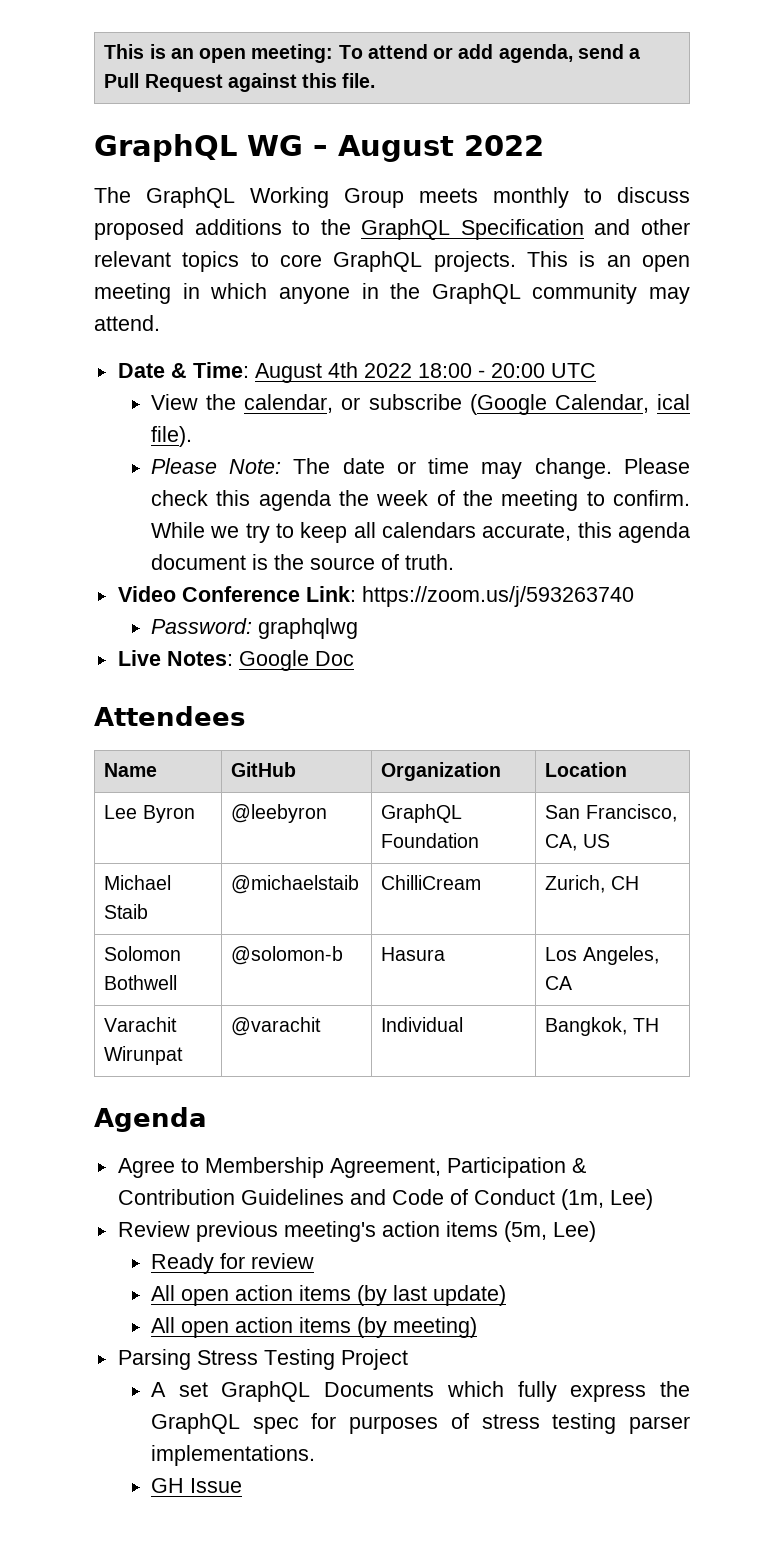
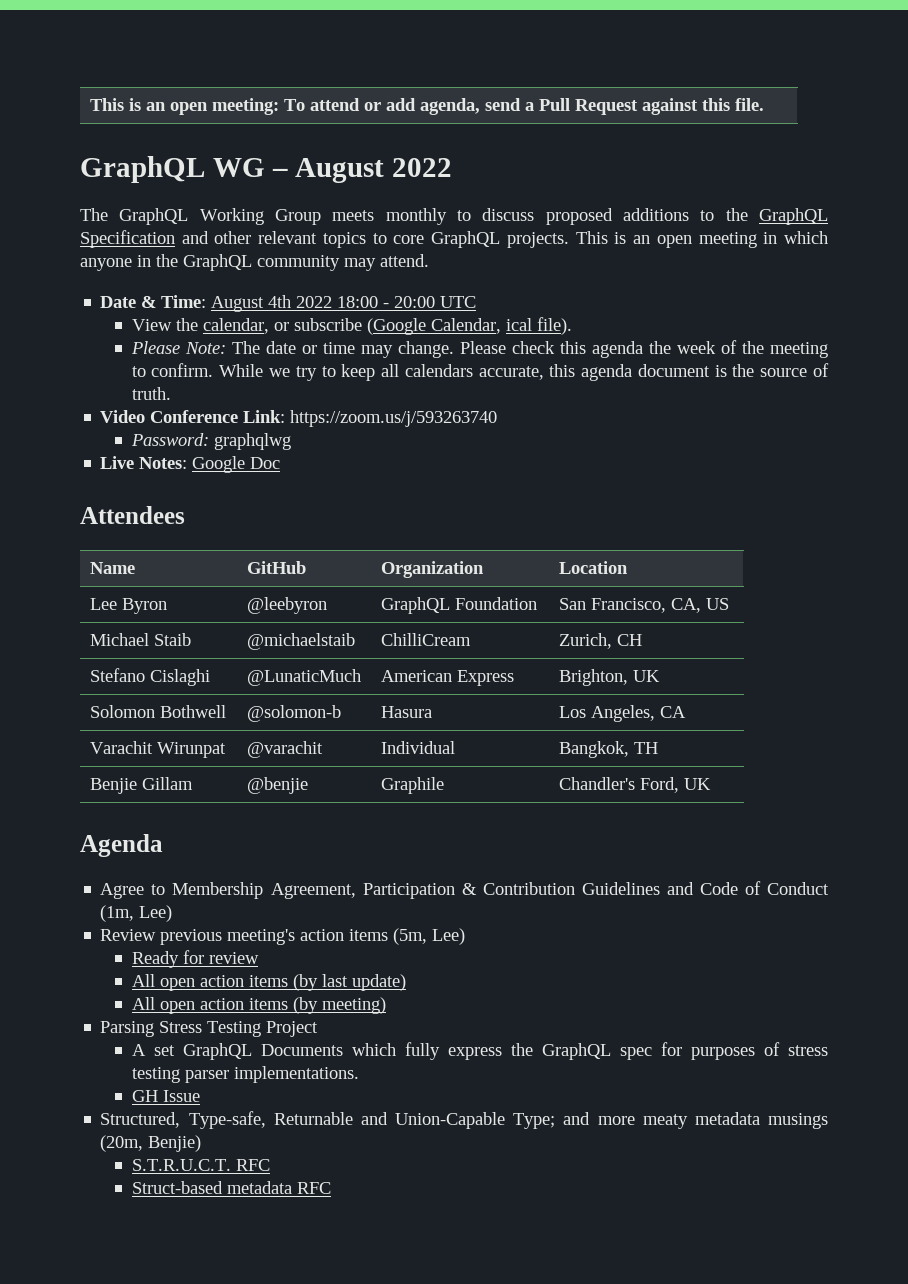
(639, 883) none -> [89,668,210,686] [246,669,361,686] [380,670,514,686] [558,669,660,686] // Stefano Cislaghi | @LunaticMuch | American Express | Brighton, UK
(659, 1025) none -> [89,777,193,794] [246,777,308,794] [380,777,444,794] [558,777,711,793] // Benjie Gillam | @benjie | Graphile | Chandler's Ford, UK
(242, 1485) none -> [100,1111,828,1129] [100,1135,202,1152] [131,1159,270,1171] [131,1181,331,1194] // Structured, Type-safe, Returnable and Union-Capable Type; and more meaty metadata musings (20m, Benjie) // S.T.R.U.C.T. RFC // Struct-based metadata RFC

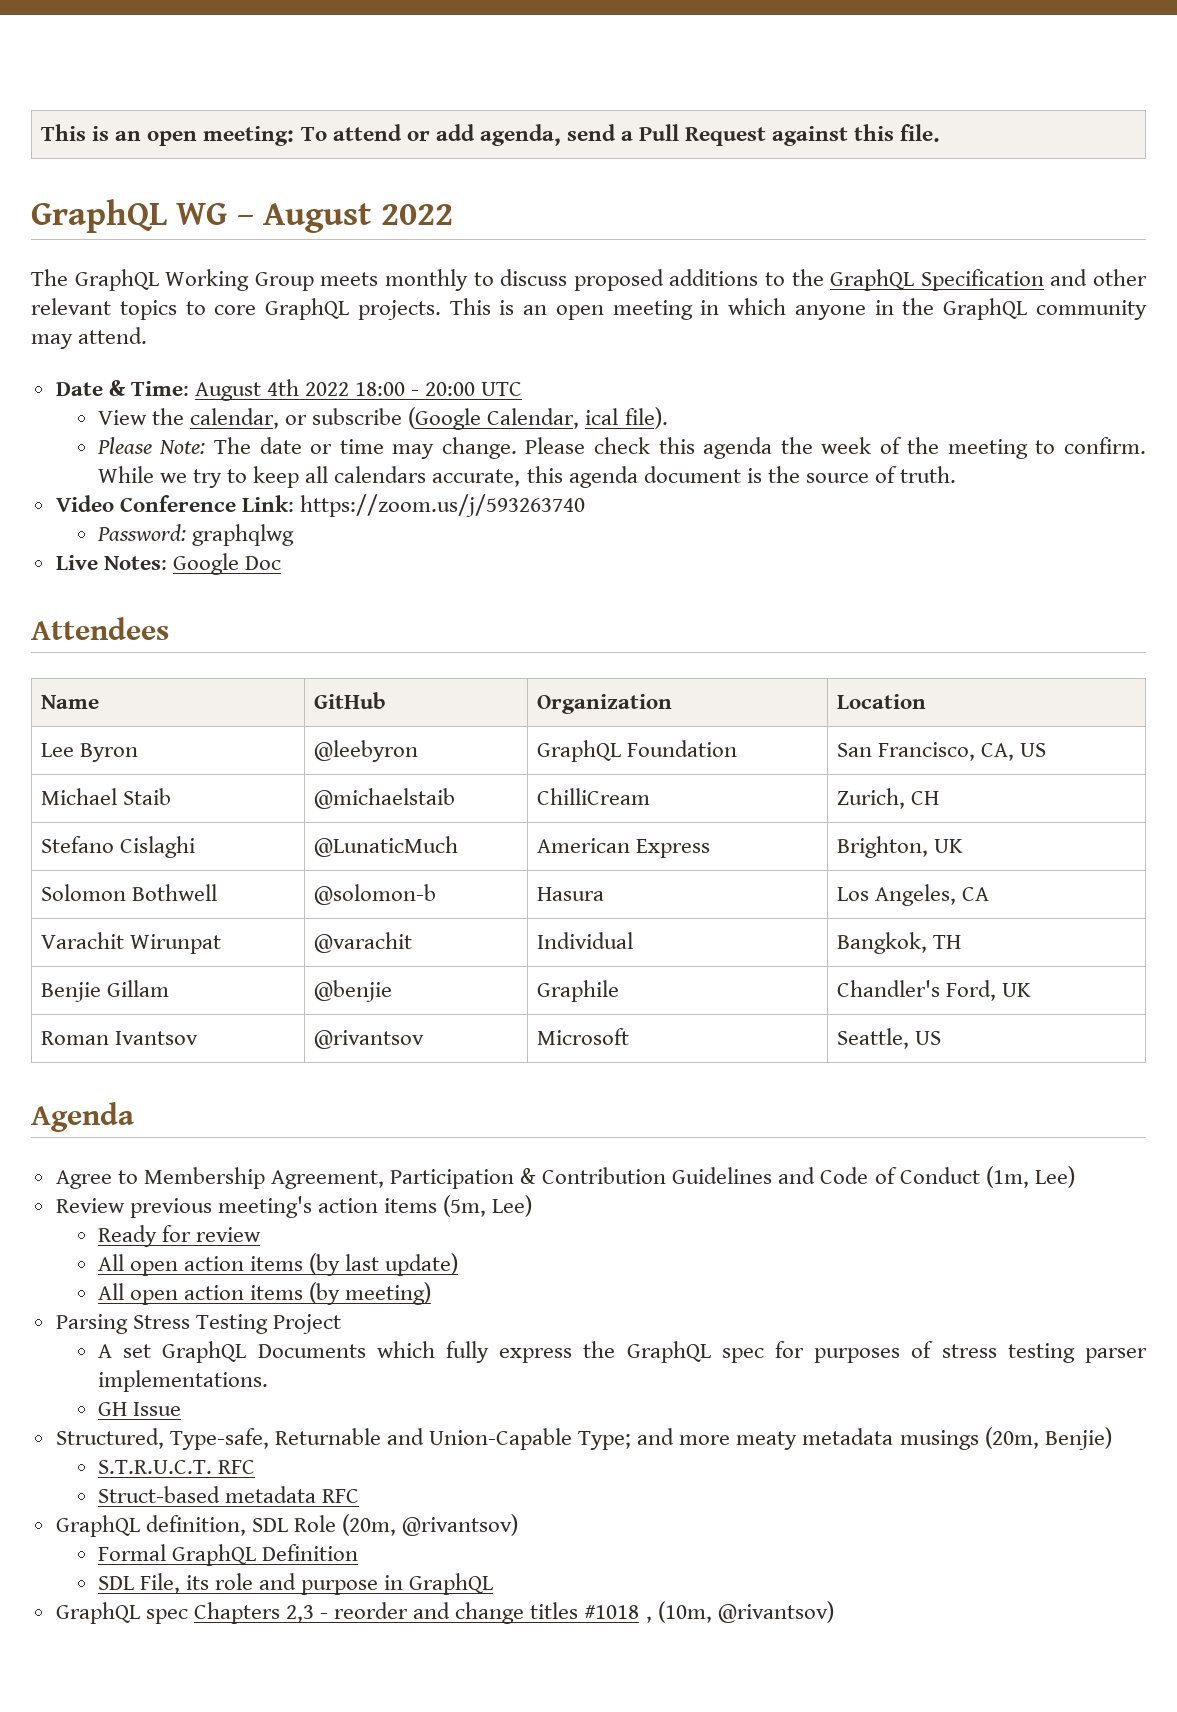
(711, 784) none -> [41,1031,199,1045] [314,1030,425,1049] [537,1028,630,1045] [837,1028,942,1049] // Roman Ivantsov | @rivantsov | Microsoft | Seattle, US
(331, 1188) none -> [55,1514,519,1537] [97,1544,359,1566] [97,1573,494,1595] [55,1601,834,1624] // GraphQL definition, SDL Role (20m, @rivantsov) // Formal GraphQL Definition // SDL File, its role and purpose in GraphQL // GraphQL spec Chapters 2,3 - reorder and change titles #1018 , (10m, @rivantsov)

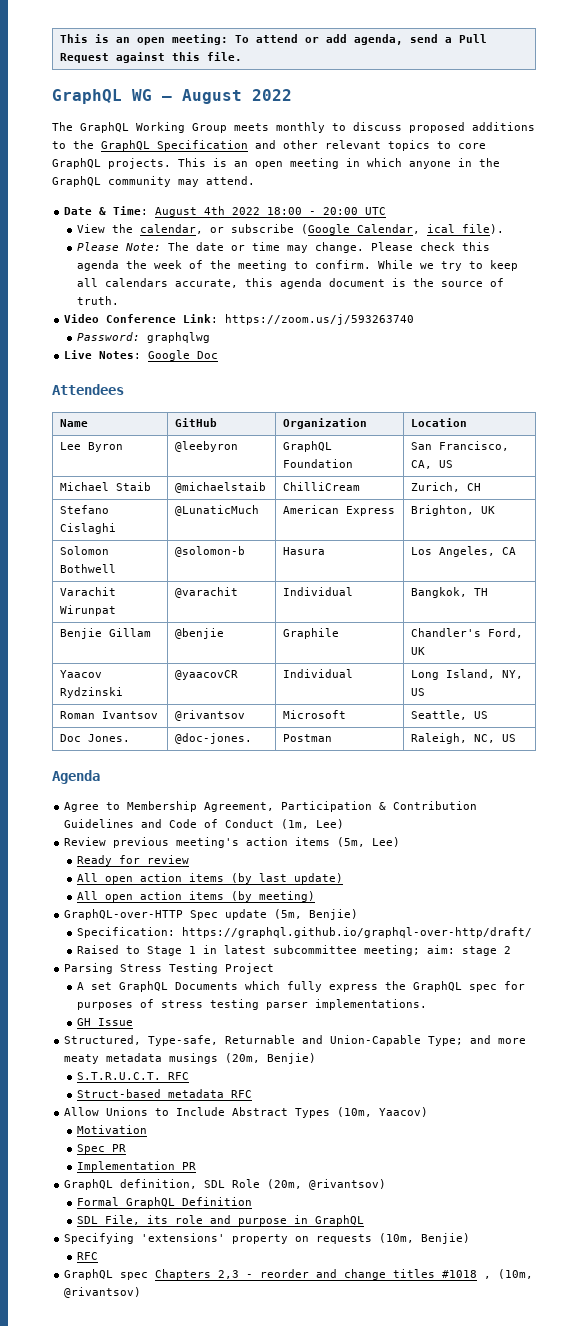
(1032, 990) none -> [60,670,103,678] [60,687,124,698] [175,670,239,680] [283,669,354,678] [411,669,524,680] [411,688,426,696] // Yaacov Rydzinski | @yaacovCR | Individual | Long Island, NY, US
(942, 1038) none -> [60,734,131,742] [175,733,253,744] [283,734,333,742] [411,733,517,744] // Doc Jones. | @doc-jones. | Postman | Raleigh, NC, US
(432, 1293) none -> [64,909,359,920] [76,927,532,938] [76,945,511,956] // GraphQL-over-HTTP Spec update (5m, Benjie) // Specification: https://graphql.github.io/graphql-over-http/draft/ // Raised to Stage 1 in latest subcommittee meeting; aim: stage 2
(360, 1496) none -> [64,1107,429,1118] [76,1125,147,1134] [76,1144,126,1154] [76,1161,196,1172] // Allow Unions to Include Abstract Types (10m, Yaacov) // Motivation // Spec PR // Implementation PR
(494, 1584) none -> [64,1233,471,1244] [76,1252,98,1260] // Specifying 'extensions' property on requests (10m, Benjie) // RFC

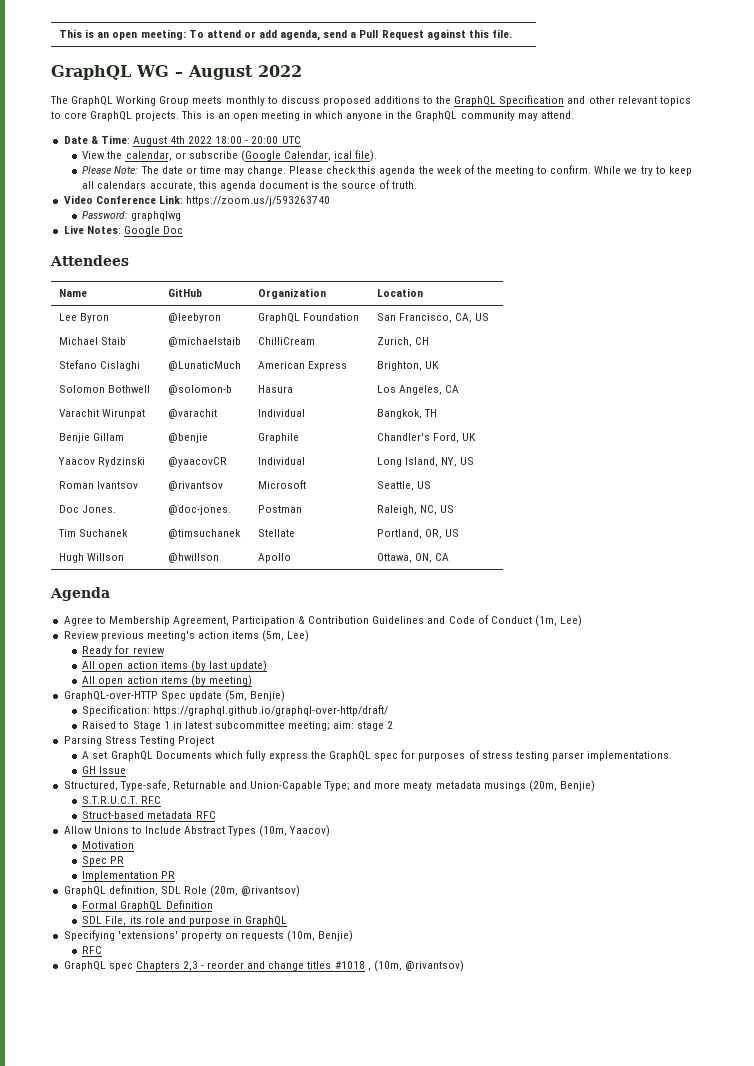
(517, 738) none -> [58,529,129,537] [168,529,242,539] [258,529,296,537] [377,529,460,539] [59,553,125,563] [168,553,220,563] [258,553,292,563] [377,553,450,563] // Tim Suchanek | @timsuchanek | Stellate | Portland, OR, US // Hugh Willson | @hwillson | Apollo | Ottawa, ON, CA

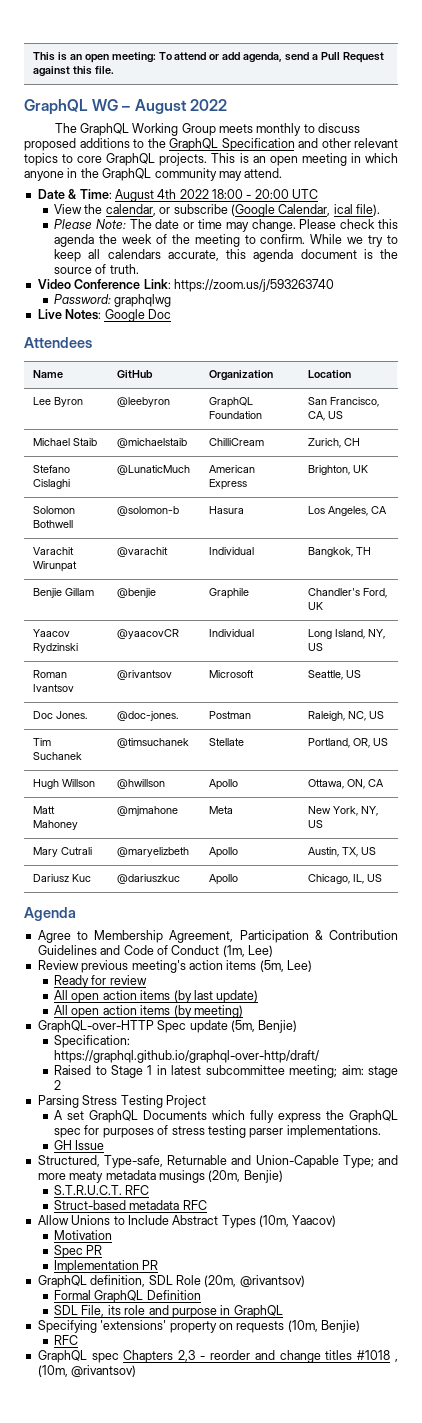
(450, 557) none -> [32,806,55,814] [32,820,78,830] [116,806,178,816] [208,806,233,814] [307,806,378,816] [307,820,323,828] [32,847,92,857] [116,847,189,857] [208,847,238,858] [307,847,376,857] [32,874,91,882] [116,874,180,884] [208,874,238,885] [307,874,382,884] // Matt Mahoney | @mjmahone | Meta | New York, NY, US // Mary Cutrali | @maryelizbeth | Apollo | Austin, TX, US // Dariusz Kuc | @dariuszkuc | Apollo | Chicago, IL, US

